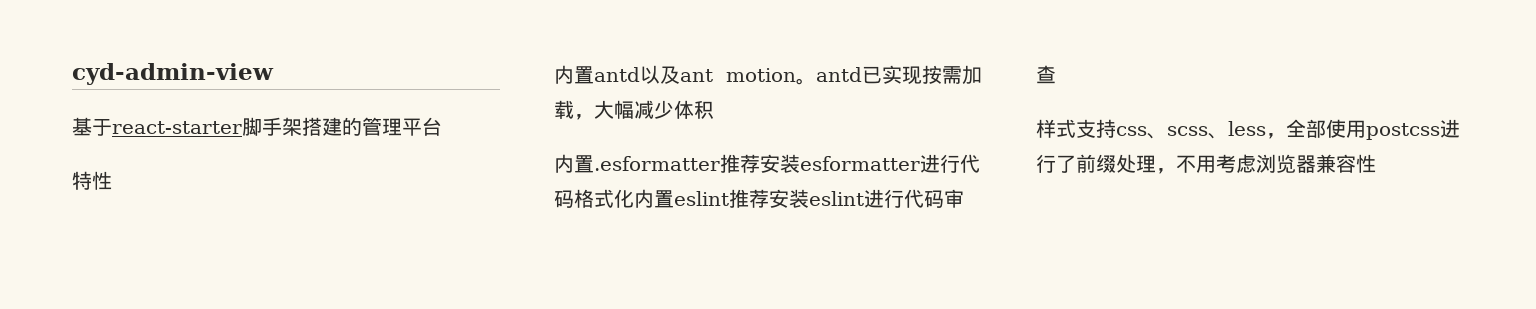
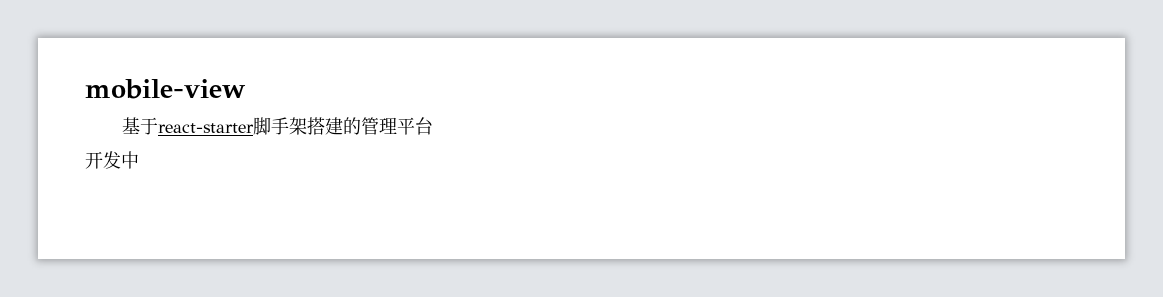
[72,63,274,85] cyd-admin-view -> [85,79,246,99] mobile-view
[72,171,112,190] [554,65,982,85] [554,100,714,120] [554,154,980,173] [554,189,964,208] [1036,65,1056,84] [1036,119,1460,140] [1036,154,1376,174] 特性 // 内置antd以及ant motion。antd已实现按需加载，大幅减少体积 // 内置.esformatter推荐安装esformatter进行代码格式化内置eslint推荐安装eslint进行代码审查 // 样式支持css、scss、less，全部使用postcss进行了前缀处理，不用考虑浏览器兼容性 -> [85,151,139,169] 开发中

